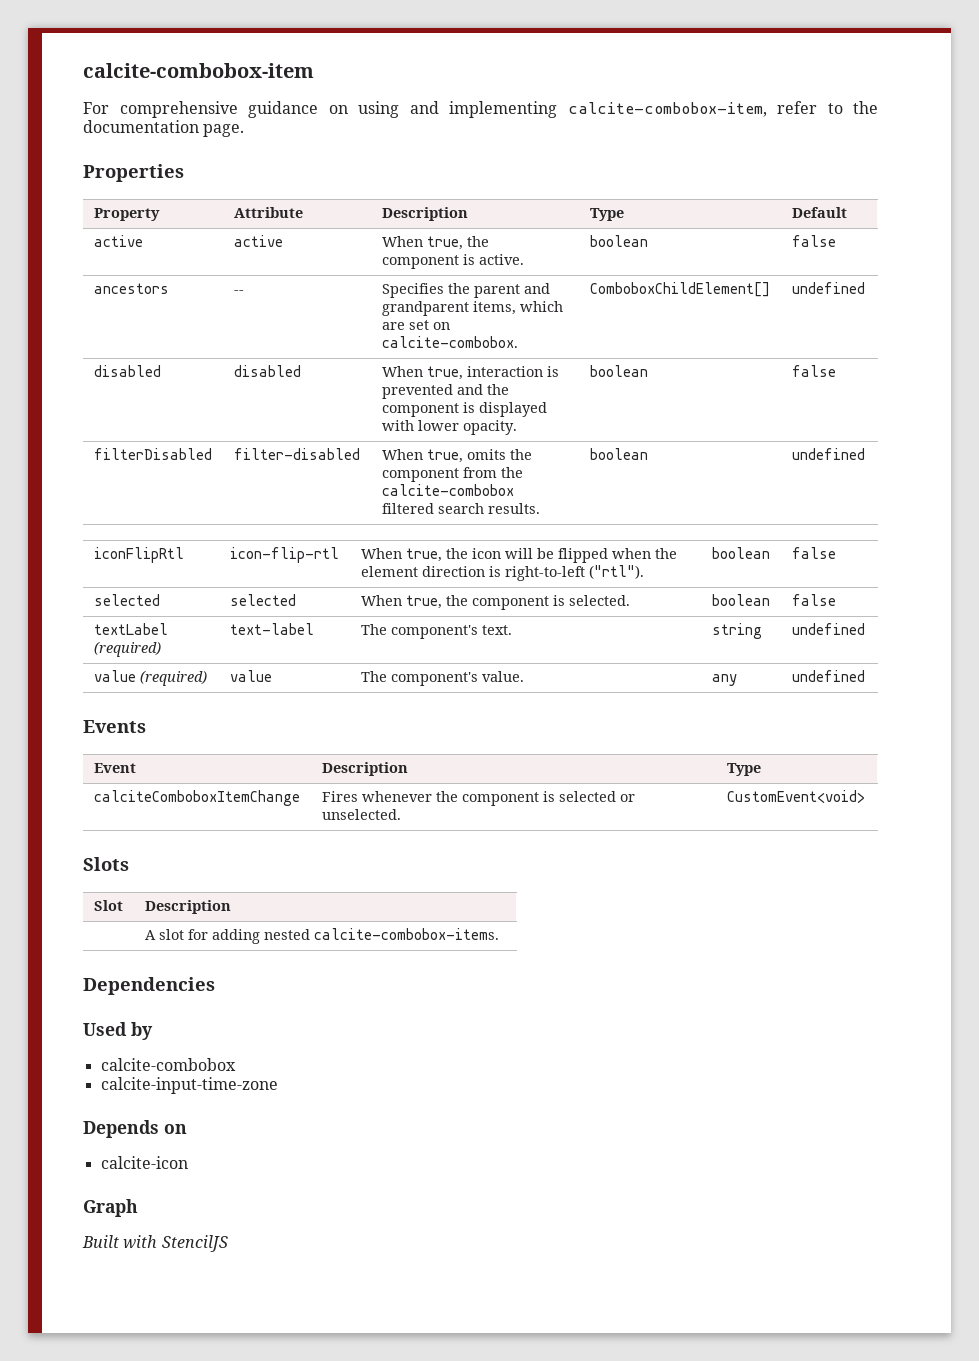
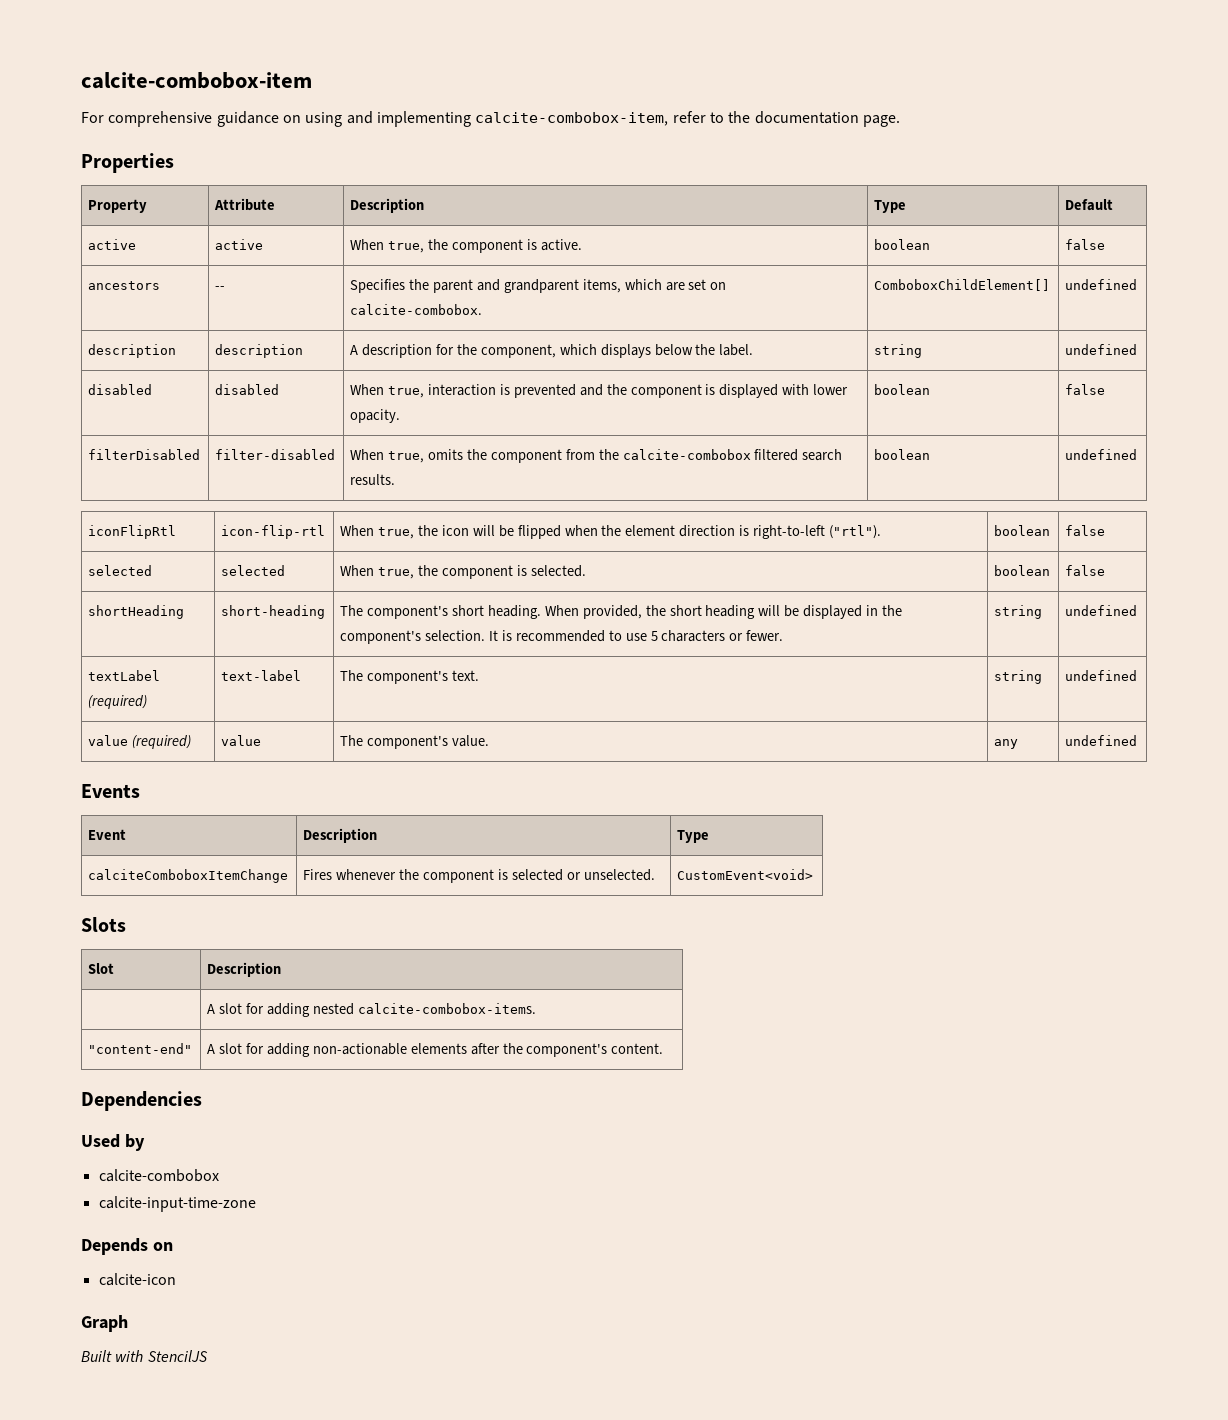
(865, 288) none -> [88,344,177,358] [215,344,304,358] [350,344,754,358] [874,344,923,358] [1065,344,1138,355] // description | description | A description for the component, which displays below the label. | string | undefined
(836, 600) none -> [88,605,185,619] [221,605,326,619] [340,605,903,619] [340,630,784,644] [994,605,1043,619] [1065,605,1138,616] // shortHeading | short-heading | The component's short heading. When provided, the short heading will be displayed in the component's selection. It is recommended to use 5 characters or fewer. | string | undefined
(499, 934) none -> [88,1043,193,1054] [207,1043,664,1057] // "content-end" | A slot for adding non-actionable elements after the component's content.

